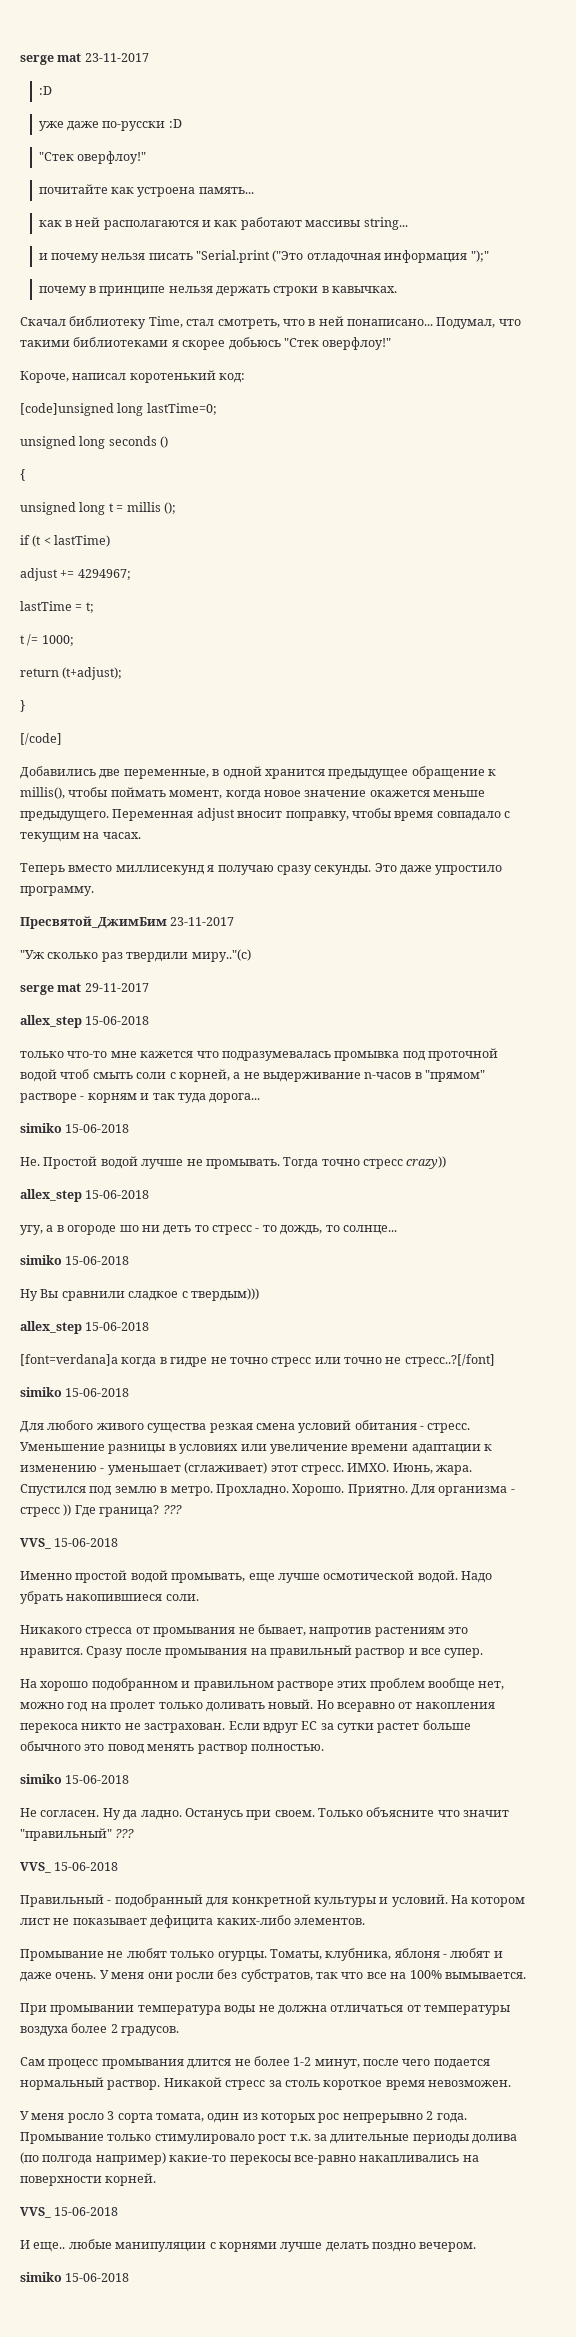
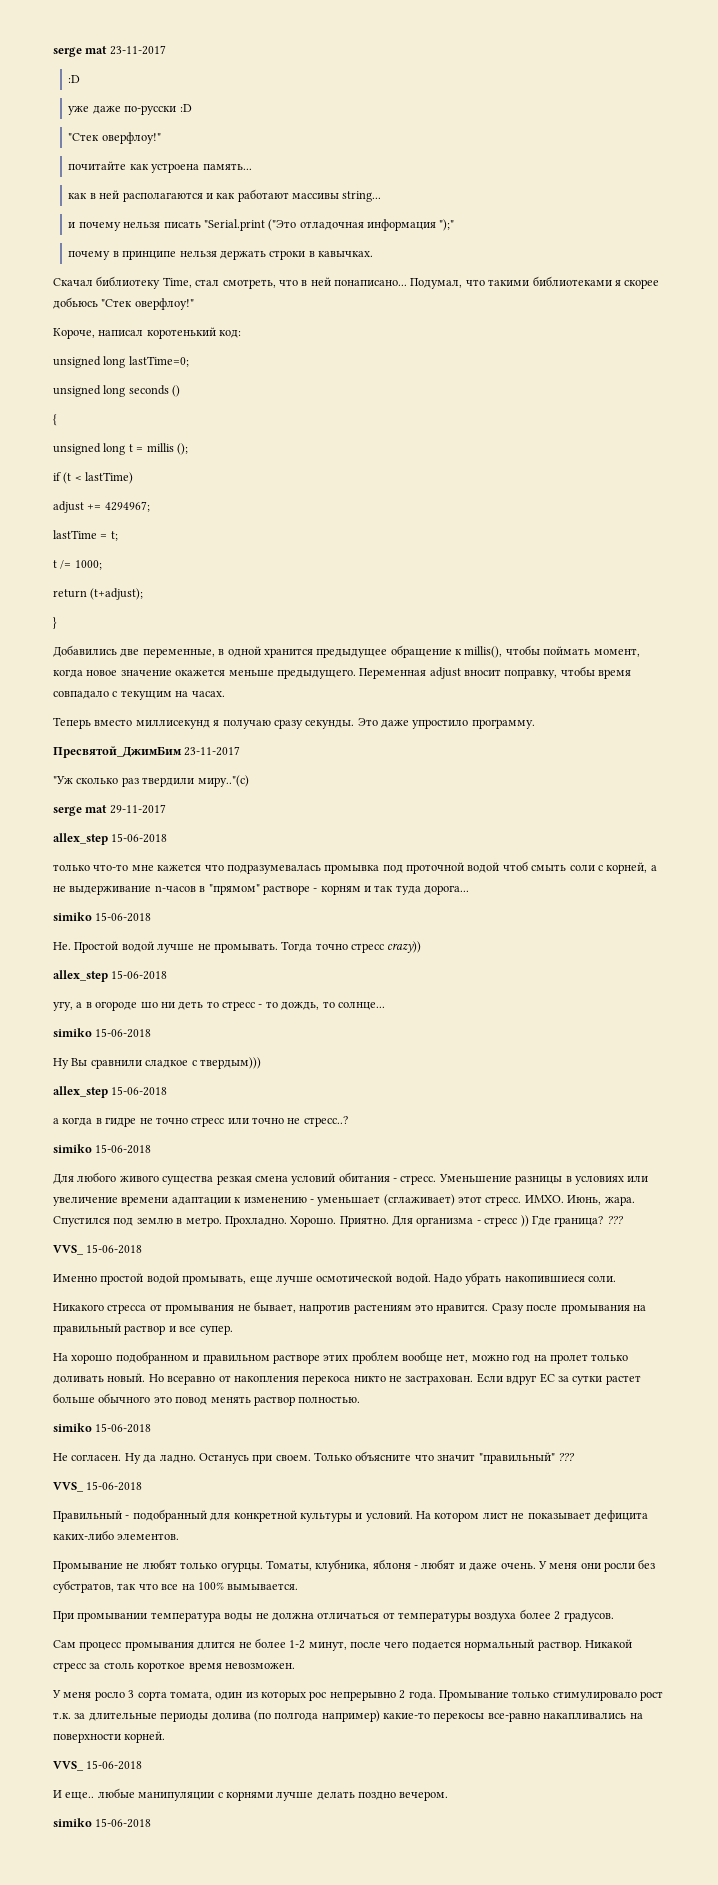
[20,403,114,416] [code]unsigned -> [53,356,101,368] unsigned
[20,733,62,745] // [/code] -> (57, 623) none
[20,1354,118,1366] [font=verdana]а -> [53,1118,59,1124] а
[404,1354,495,1367] стресс..?[/font] -> [303,1116,348,1127] стресс..?

